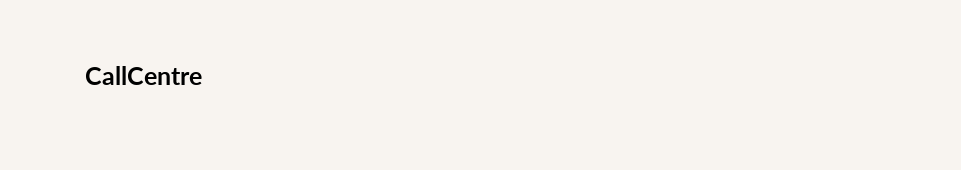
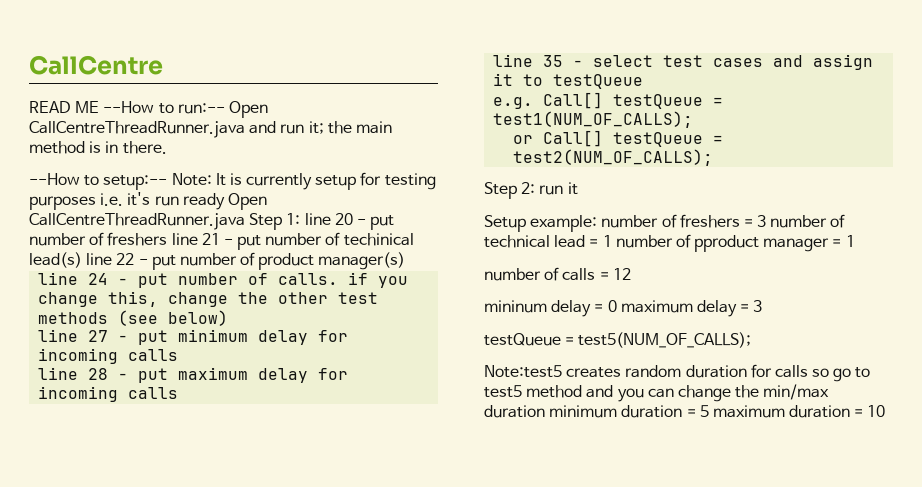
(202, 75) none -> [29,101,268,118] [29,121,392,138] [29,141,167,154] [29,172,436,190] [29,192,267,210] [29,213,395,230] [29,232,414,250] [29,252,406,270] [38,272,409,288] [38,291,379,307] [38,310,229,326] [38,329,349,345] [38,348,179,364] [38,367,349,383] [38,386,179,402] [493,54,874,70] [493,73,644,89] [493,92,724,109] [493,111,694,128] [513,130,724,147] [513,149,714,166] [484,182,578,199] [484,214,846,232] [484,234,855,252] [484,267,631,281] [484,300,763,317] [484,332,752,348] [484,364,871,382] [484,384,830,402] [484,405,886,418] // READ ME --How to run:-- Open CallCentreThreadRunner.java and run it; the main method is in there. // --How to setup:-- Note: It is currently setup for testing purposes i.e. it's run ready Open CallCentreThreadRunner.java Step 1: line 20 - put number of freshers line 21 - put number of techinical lead(s) line 22 - put number of product manager(s) // line 24 - put number of calls. if you change this, change the other test methods (see below) // line 27 - put minimum delay for incoming calls // line 28 - put maximum delay for incoming calls // line 35 - select test cases and assign it to testQueue // e.g. Call[] testQueue = test1(NUM_OF_CALLS); // or Call[] testQueue = test2(NUM_OF_CALLS); // Step 2: run it // Setup example: number of freshers = 3 number of technical lead = 1 number of pproduct manager = 1 // number of calls = 12 // mininum delay = 0 maximum delay = 3 // testQueue = test5(NUM_OF_CALLS); // Note:test5 creates random duration for calls so go to test5 method and you can change the min/max duration minimum duration = 5 maximum duration = 10

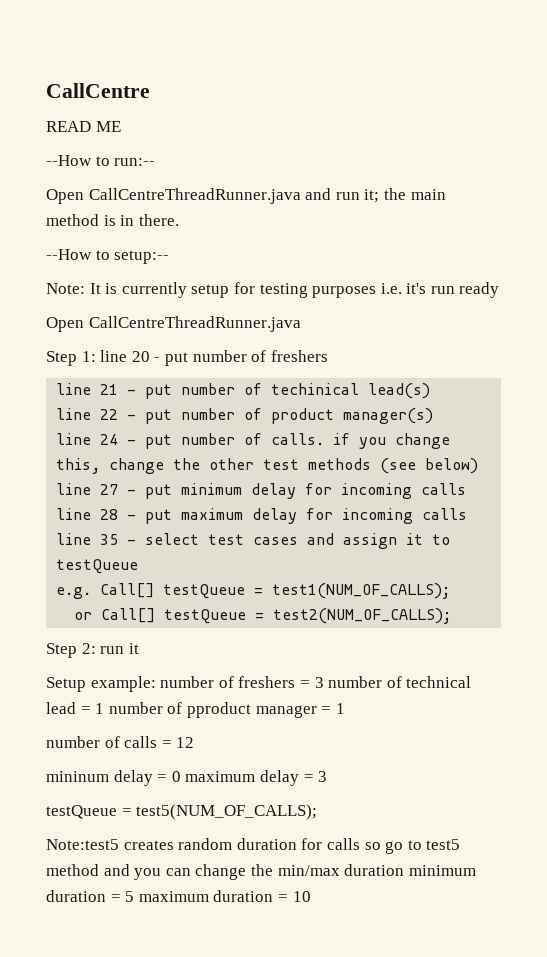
(100, 107) none -> (121, 126) //
(225, 108) none -> (156, 162) //
(168, 182) none -> (170, 257) //
[227,193,267,210] [29,213,245,230] Open CallCentreThreadRunner.java -> [46,316,301,332] // Open CallCentreThreadRunner.java //
(168, 239) none -> (328, 356) //
(82, 260) none -> (431, 391) //

